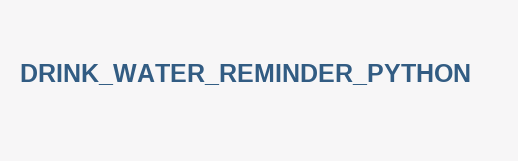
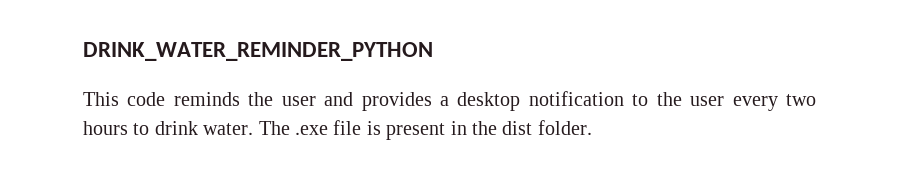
(471, 74) none -> [83,91,817,111] [83,120,592,140] // This code reminds the user and provides a desktop notification to the user every two hours to drink water. The .exe file is present in the dist folder.

